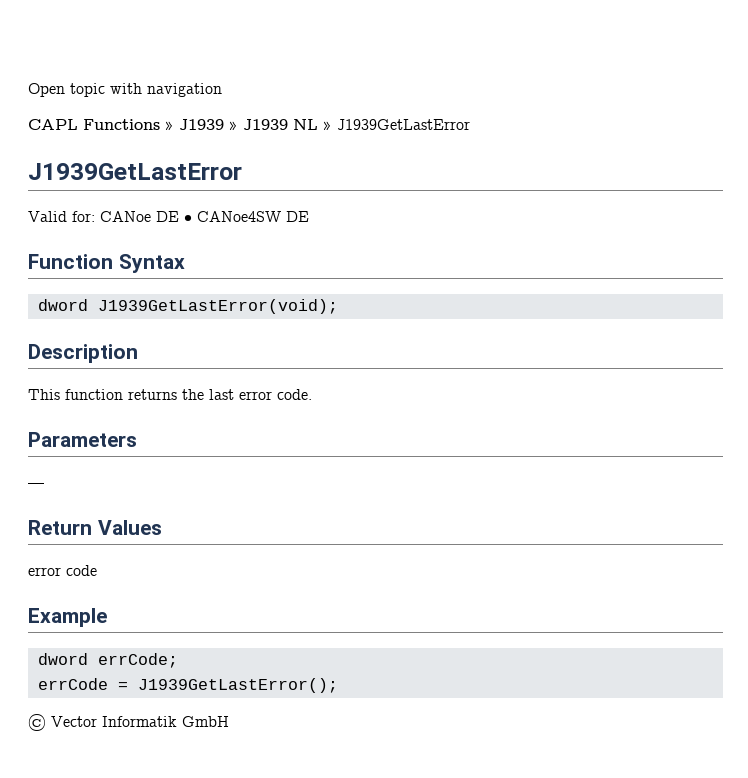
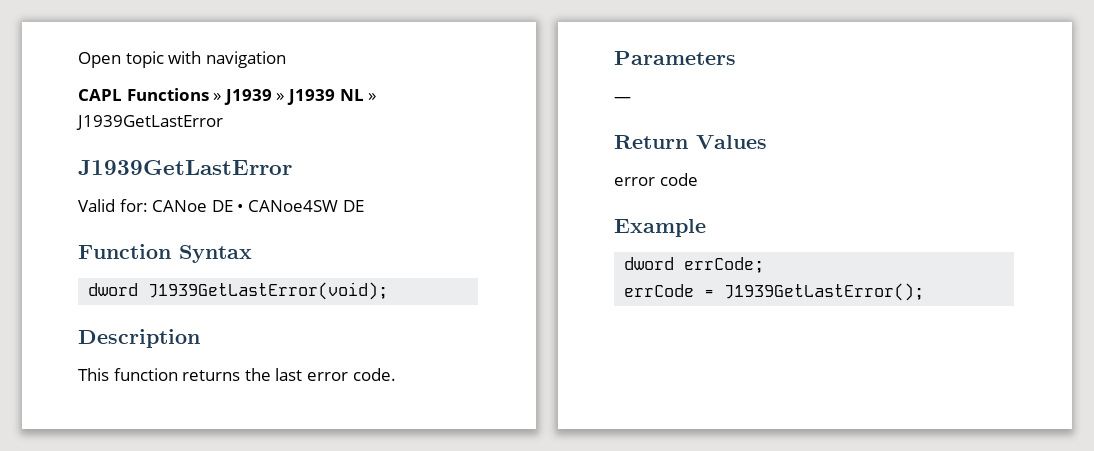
[28,714,229,731] // © Vector Informatik GmbH -> (925, 292) none

